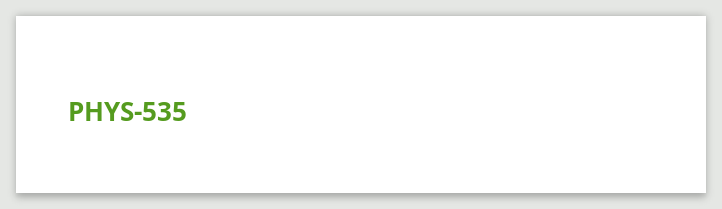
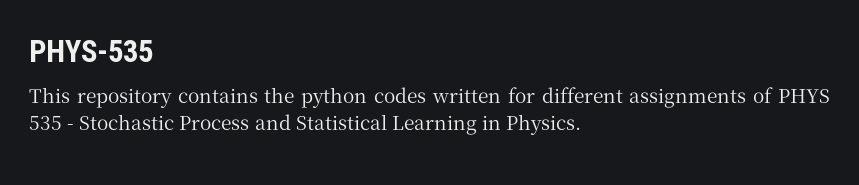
(187, 111) none -> [29,87,831,108] [29,114,582,135] // This repository contains the python codes written for different assignments of PHYS 535 - Stochastic Process and Statistical Learning in Physics.

